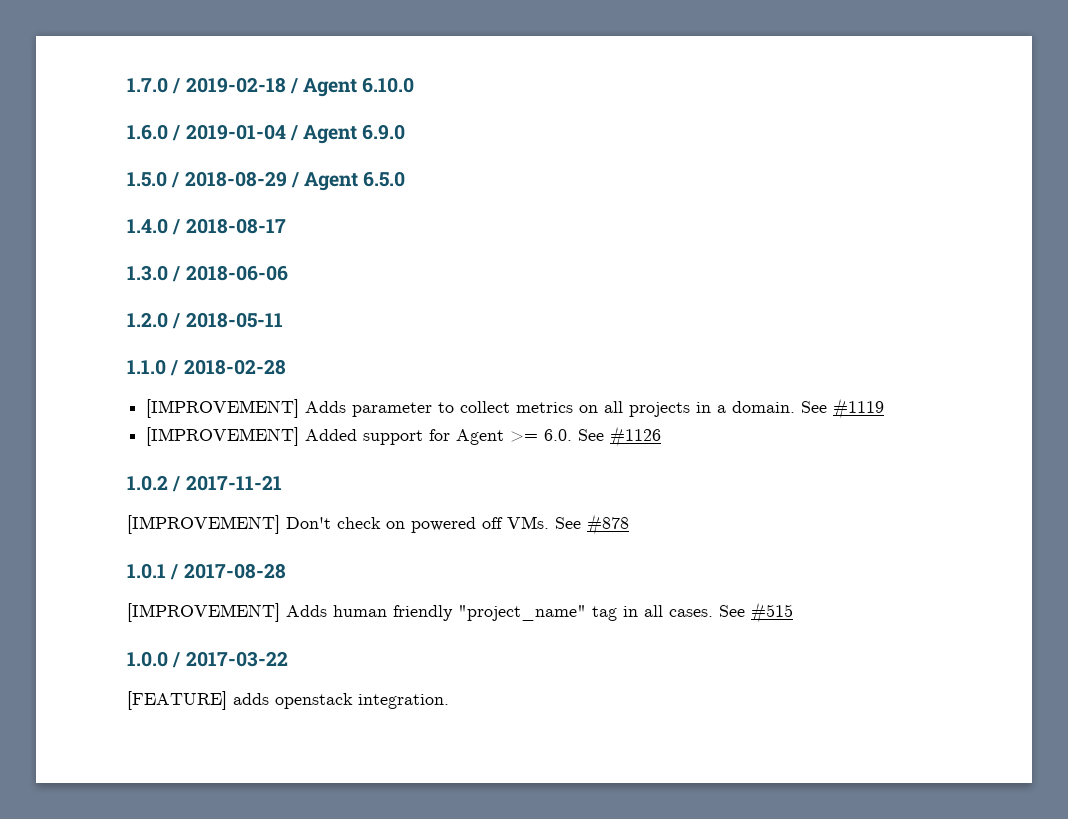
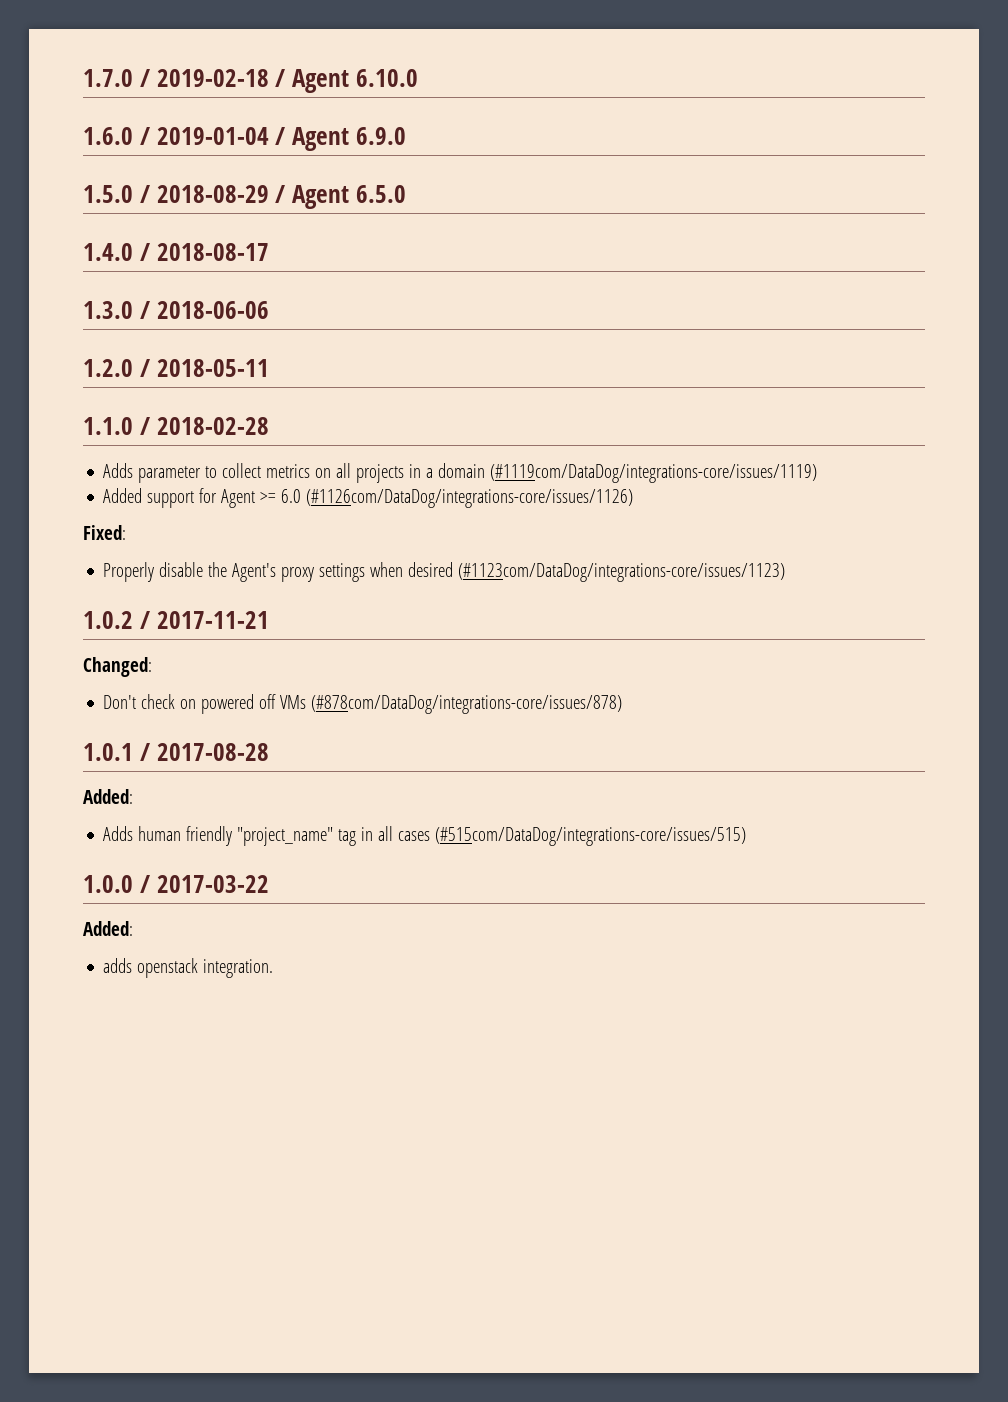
[146,399,300,418] [IMPROVEMENT] -> (269, 426) none
[732,398,885,419] [146,427,300,446] domain. See #1119 // [IMPROVEMENT] -> [438,463,818,483] domain (#1119com/DataDog/integrations-core/issues/1119) //
[544,426,662,447] 6.0. See #1126 -> [281,489,634,508] [83,525,126,540] [103,562,786,582] 6.0 (#1126com/DataDog/integrations-core/issues/1126) // Fixed: // Properly disable the Agent's proxy settings when desired (#1123com/DataDog/integrations-core/issues/1123)
[127,515,280,534] [IMPROVEMENT] -> [83,657,152,677] Changed: //
[507,514,629,535] VMs. See #878 -> [280,695,623,714] VMs (#878com/DataDog/integrations-core/issues/878)
[127,603,280,622] [IMPROVEMENT] -> [83,789,133,804] Added: //
[669,602,793,623] cases. See #515 -> [398,827,747,846] cases (#515com/DataDog/integrations-core/issues/515)
[127,691,227,710] [FEATURE] -> [83,921,133,936] Added: //

